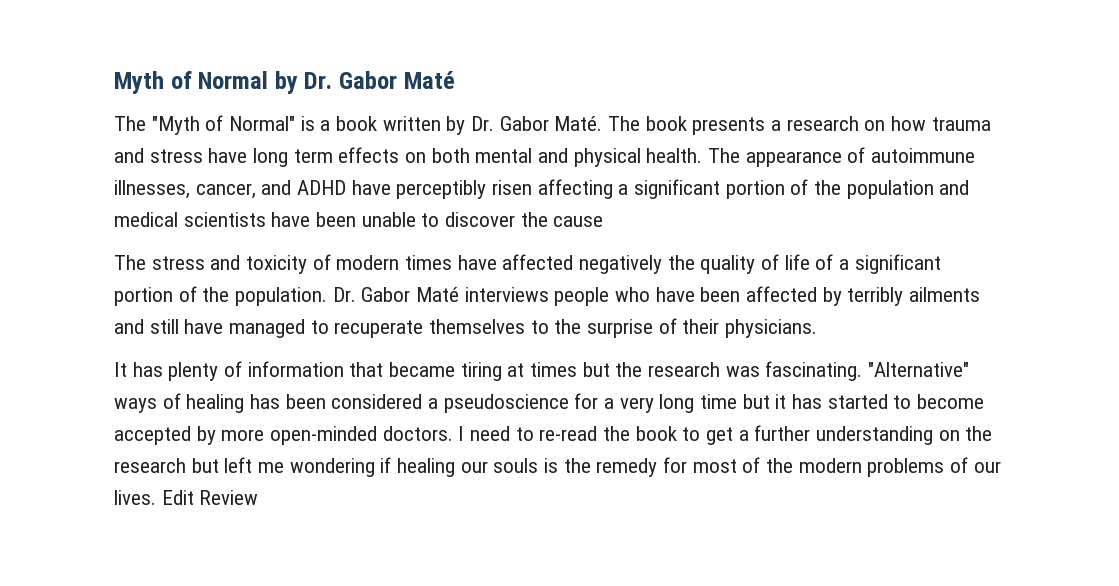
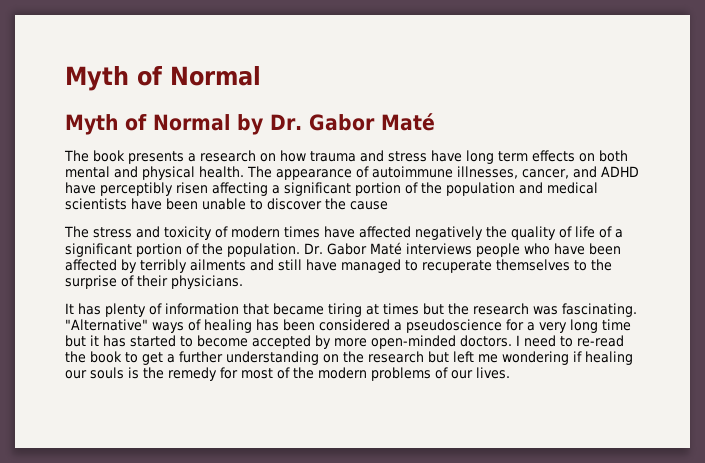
[114,71,269,94] Myth of Normal -> [65,66,261,91] [65,114,230,135] Myth of Normal // Myth of Normal
[151,115,641,135] "Myth of Normal" is a book written by Dr. Gabor Maté. The -> (89, 156) none
[161,490,259,505] Edit Review -> (510, 373) none

